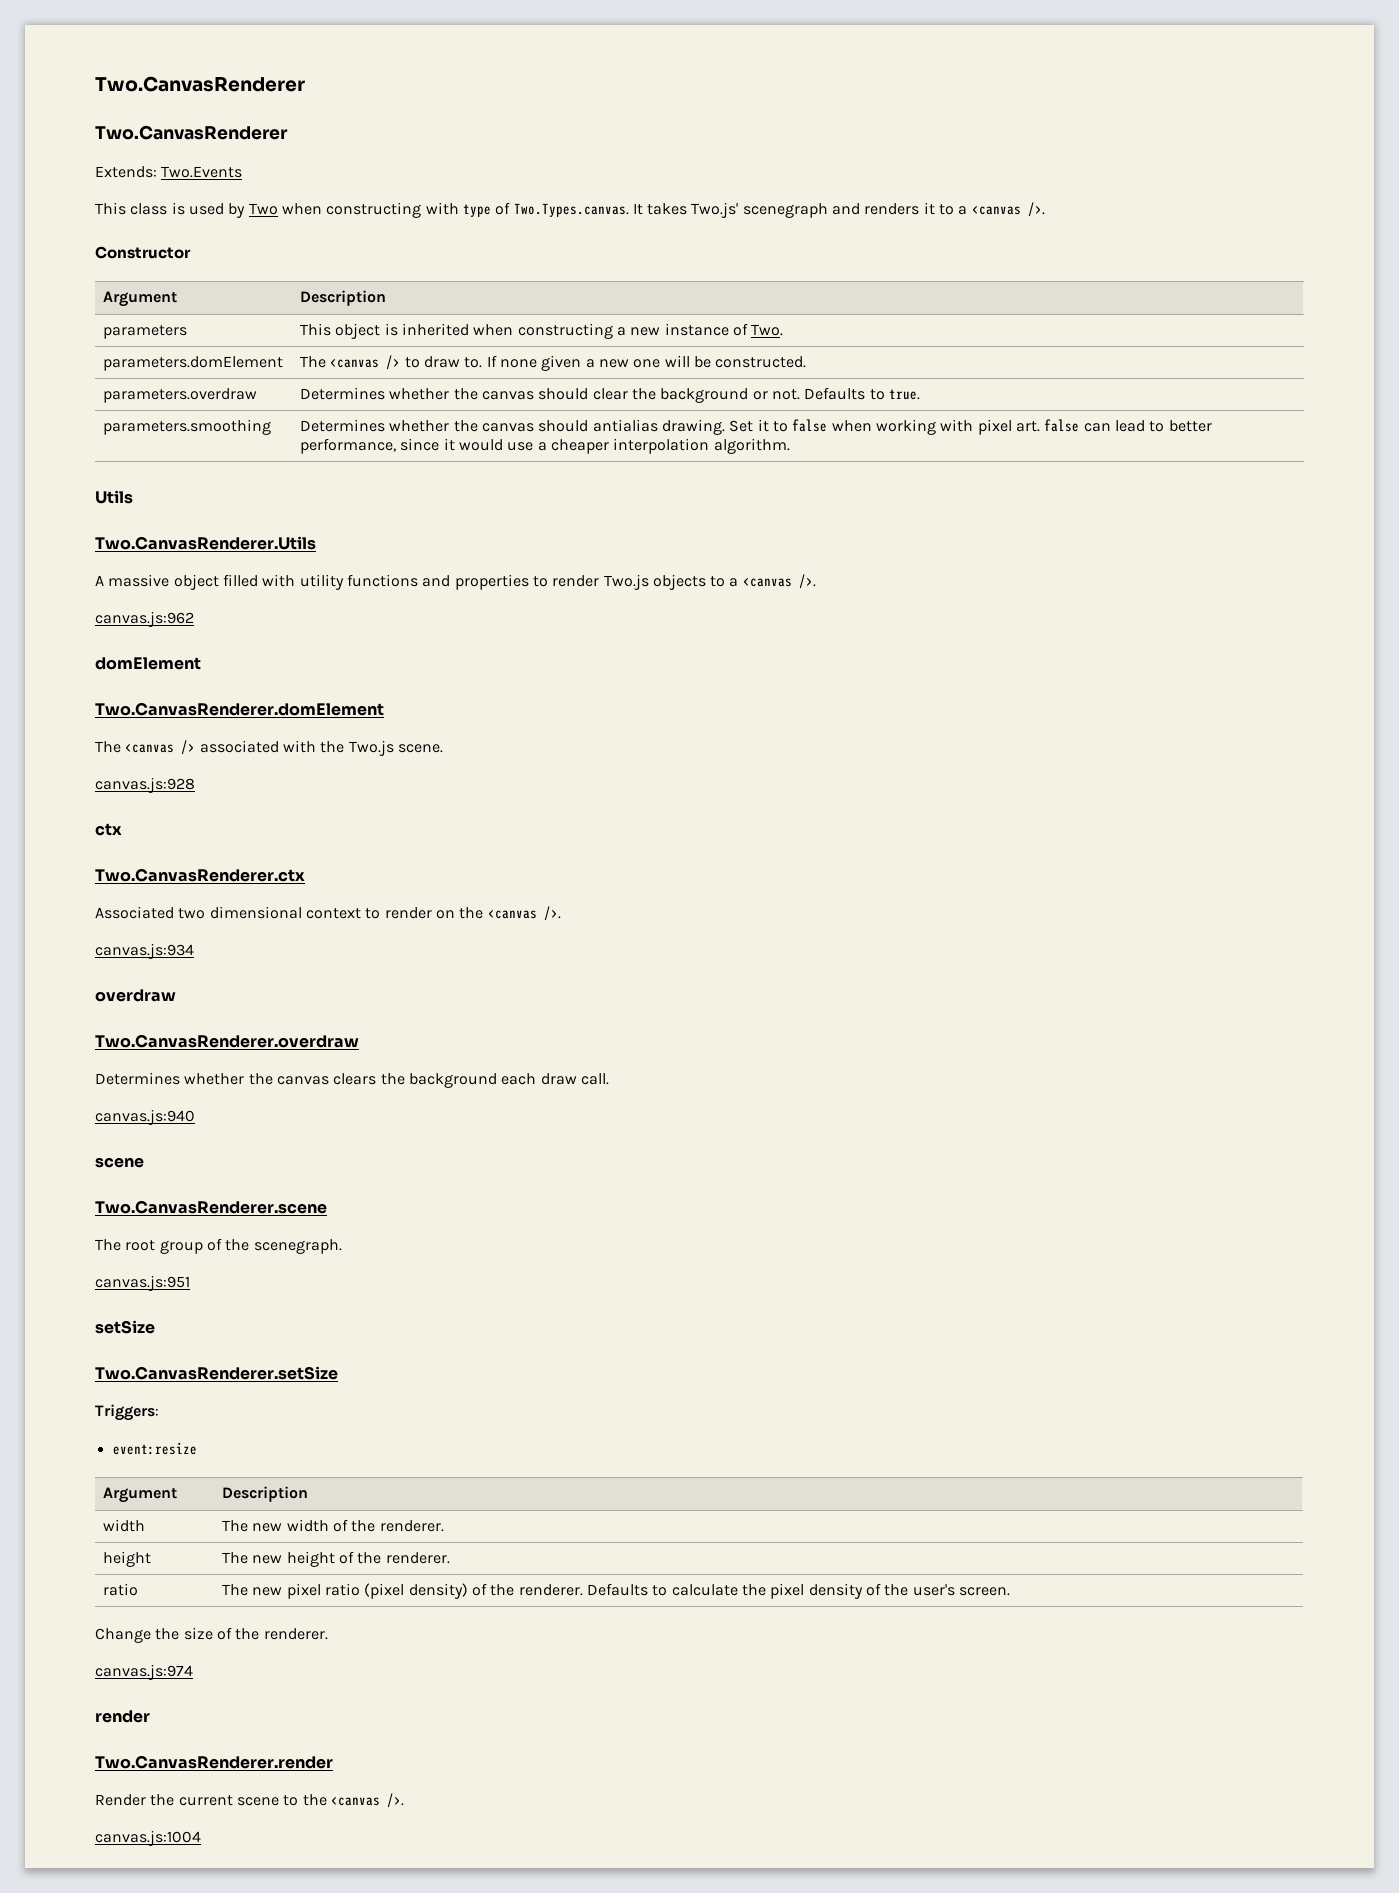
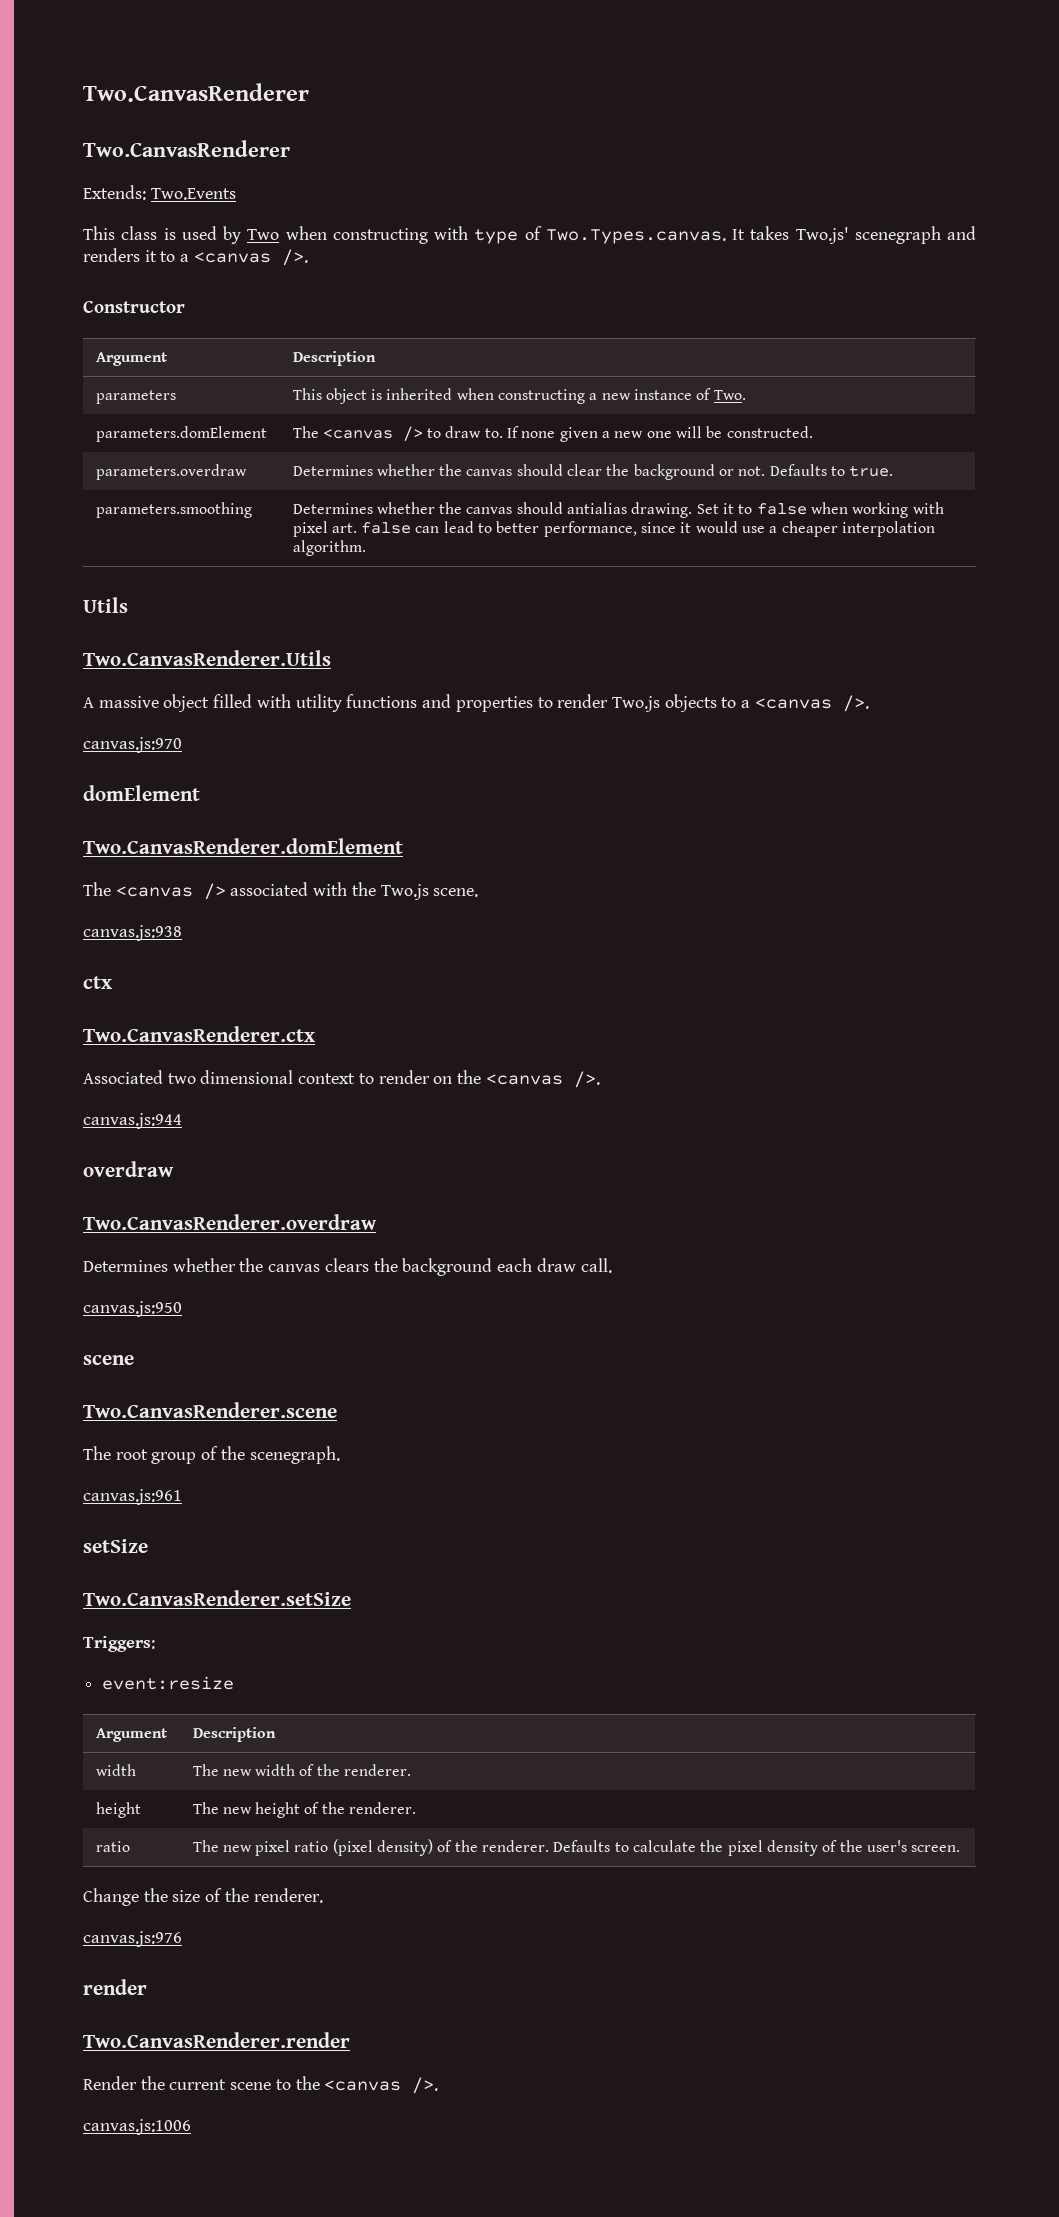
[95,611,194,627] canvas.js:962 -> [83,737,182,753] canvas.js:970
[95,777,195,793] canvas.js:928 -> [83,925,182,941] canvas.js:938
[95,943,194,959] canvas.js:934 -> [83,1113,182,1129] canvas.js:944
[95,1109,195,1125] canvas.js:940 -> [83,1301,182,1317] canvas.js:950
[95,1275,190,1291] canvas.js:951 -> [83,1489,182,1505] canvas.js:961
[95,1664,193,1680] canvas.js:974 -> [83,1931,182,1947] canvas.js:976
[95,1830,201,1846] canvas.js:1004 -> [83,2119,191,2135] canvas.js:1006

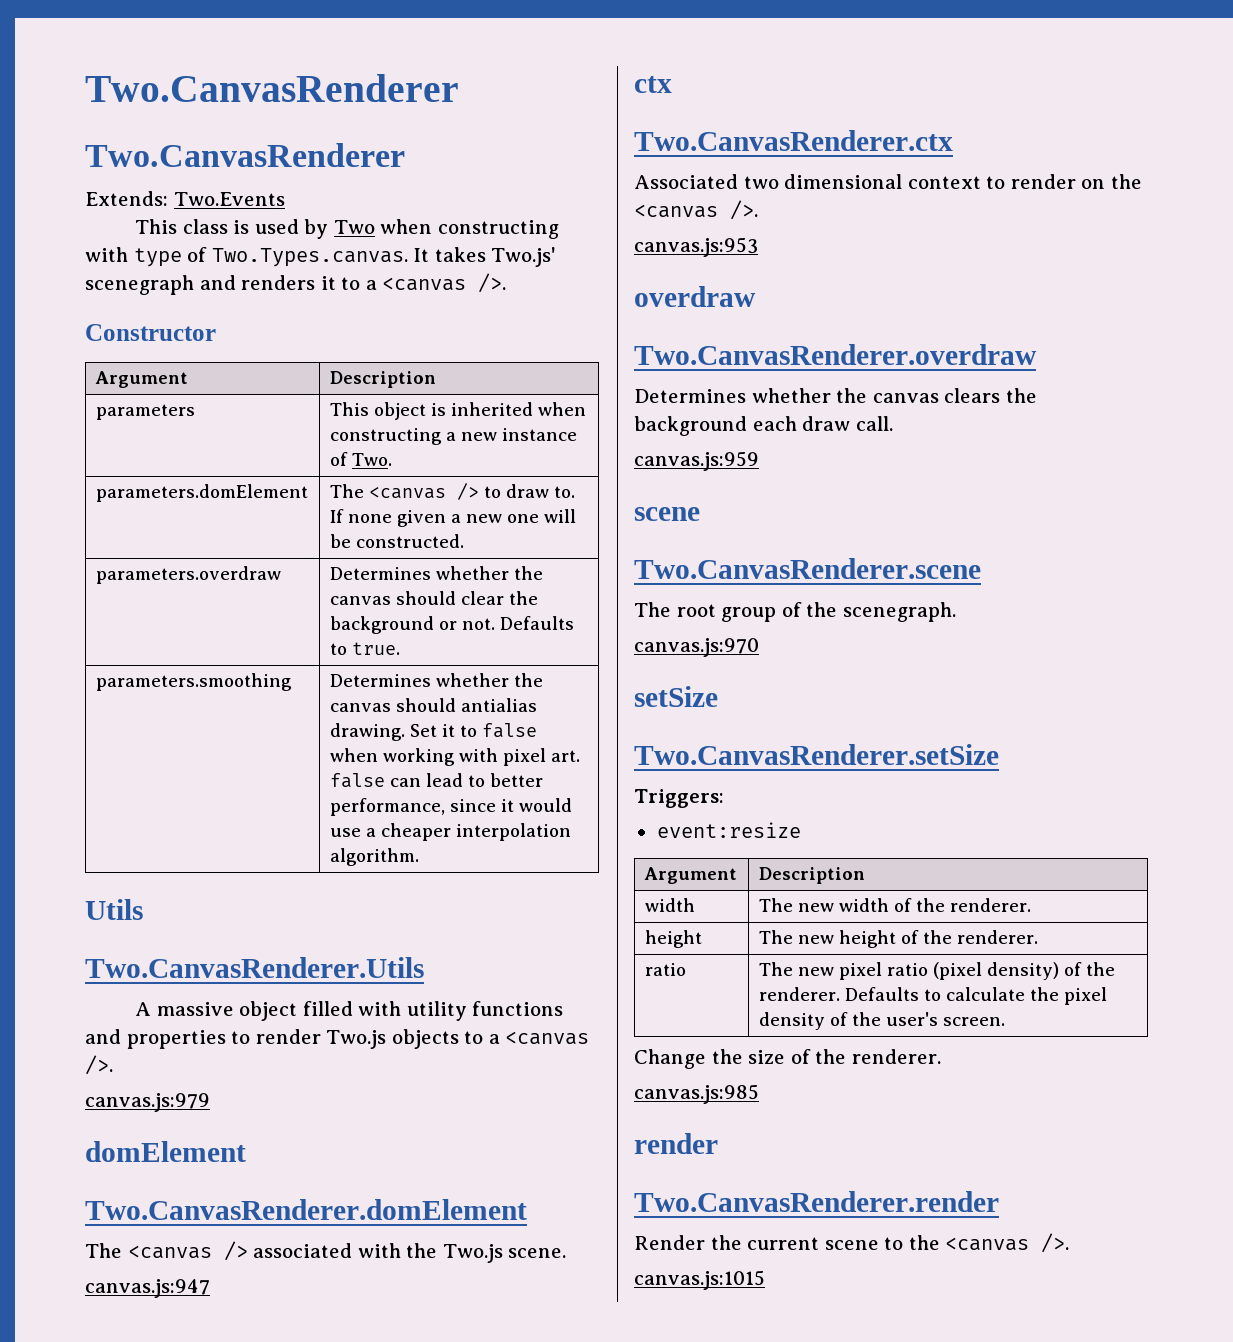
[83,737,182,753] canvas.js:970 -> [85,1093,210,1112] canvas.js:979
[83,925,182,941] canvas.js:938 -> [85,1279,210,1298] canvas.js:947
[83,1113,182,1129] canvas.js:944 -> [634,237,758,257] canvas.js:953
[83,1301,182,1317] canvas.js:950 -> [634,451,759,471] canvas.js:959
[83,1489,182,1505] canvas.js:961 -> [634,638,759,657] canvas.js:970
[83,1931,182,1947] canvas.js:976 -> [634,1084,759,1104] canvas.js:985
[83,2119,191,2135] canvas.js:1006 -> [634,1270,765,1290] canvas.js:1015

